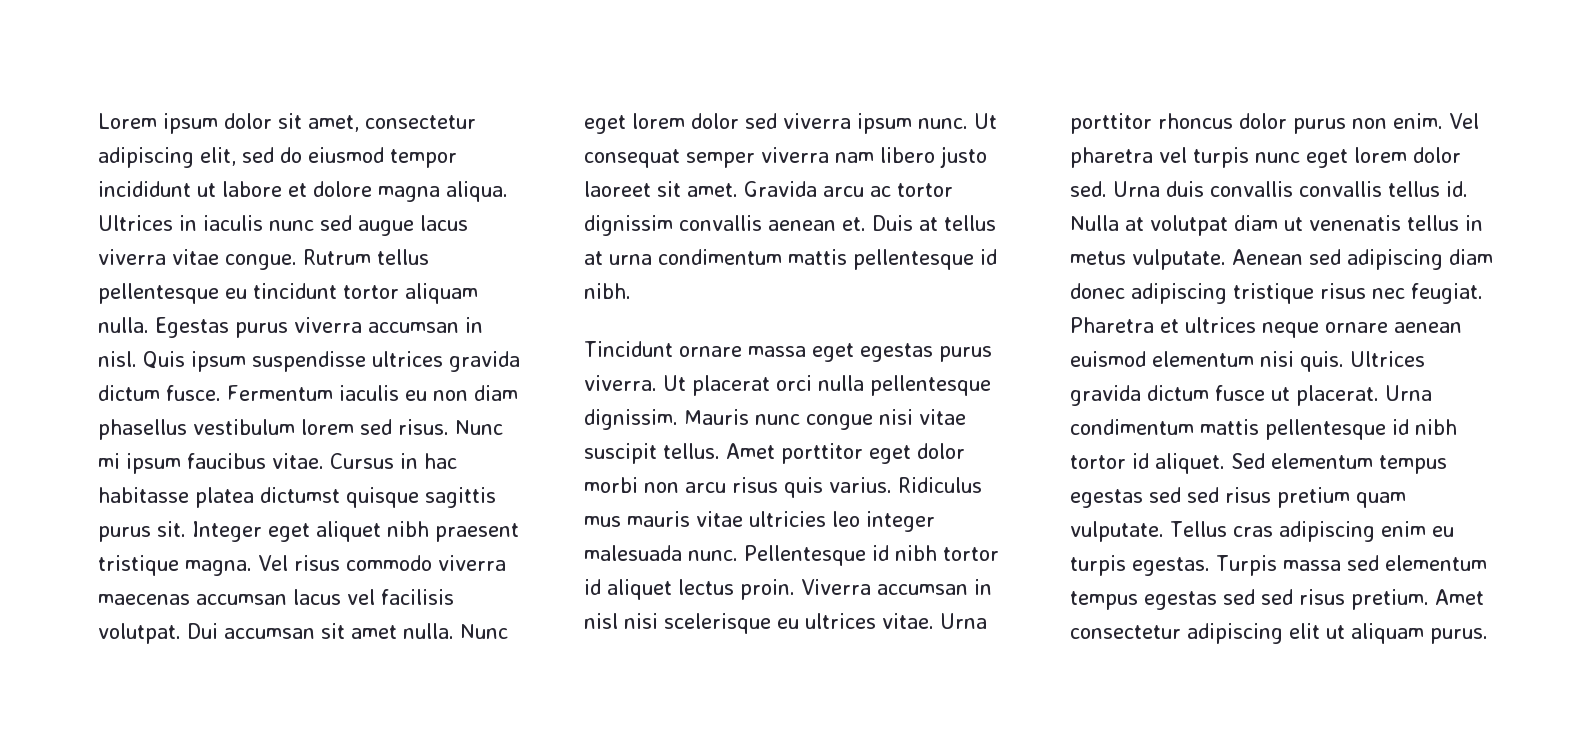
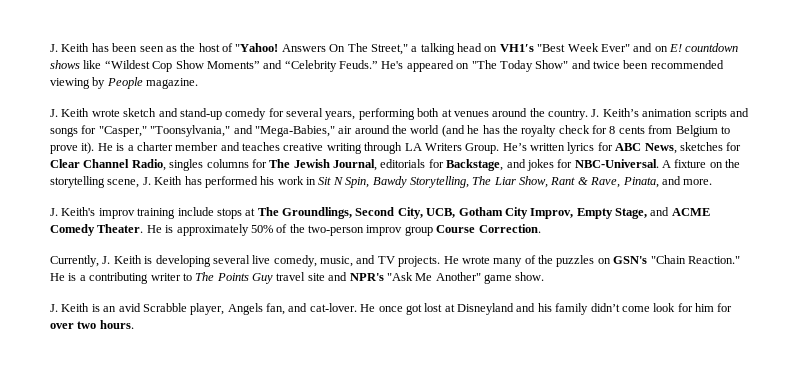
[98,113,476,134] [98,147,457,168] [98,181,508,202] [98,215,468,236] [98,249,429,270] [98,283,478,304] [98,317,483,338] [98,351,520,372] [98,385,518,401] [98,419,503,440] [98,453,457,474] [98,487,496,508] [98,521,519,542] [98,555,506,576] [98,589,454,605] [98,623,508,644] [584,113,997,134] [584,146,987,168] [584,181,953,197] [584,215,996,236] [584,249,997,270] [584,283,631,299] [584,341,992,362] [584,375,991,396] [584,409,966,430] [584,443,965,464] [584,477,982,498] [584,511,935,532] [584,545,999,566] [584,579,992,600] [584,613,987,634] [1070,113,1479,134] [1070,147,1461,168] [1070,181,1468,197] [1070,215,1483,236] [1070,249,1493,270] [1070,283,1483,304] [1070,317,1462,338] [1070,351,1425,372] [1070,385,1432,406] [1070,419,1457,440] [1070,453,1447,474] [1070,487,1406,508] [1070,521,1454,542] [1070,555,1487,576] [1070,589,1484,610] [1070,623,1488,644] Lorem ipsum dolor sit amet, consectetur adipiscing elit, sed do eiusmod tempor incididunt ut labore et dolore magna aliqua. Ultrices in iaculis nunc sed augue lacus viverra vitae congue. Rutrum tellus pellentesque eu tincidunt tortor aliquam nulla. Egestas purus viverra accumsan in nisl. Quis ipsum suspendisse ultrices gravida dictum fusce. Fermentum iaculis eu non diam phasellus vestibulum lorem sed risus. Nunc mi ipsum faucibus vitae. Cursus in hac habitasse platea dictumst quisque sagittis purus sit. Integer eget aliquet nibh praesent tristique magna. Vel risus commodo viverra maecenas accumsan lacus vel facilisis volutpat. Dui accumsan sit amet nulla. Nunc eget lorem dolor sed viverra ipsum nunc. Ut consequat semper viverra nam libero justo laoreet sit amet. Gravida arcu ac tortor dignissim convallis aenean et. Duis at tellus at urna condimentum mattis pellentesque id nibh. // Tincidunt ornare massa eget egestas purus viverra. Ut placerat orci nulla pellentesque dignissim. Mauris nunc congue nisi vitae suscipit tellus. Amet porttitor eget dolor morbi non arcu risus quis varius. Ridiculus mus mauris vitae ultricies leo integer malesuada nunc. Pellentesque id nibh tortor id aliquet lectus proin. Viverra accumsan in nisl nisi scelerisque eu ultrices vitae. Urna porttitor rhoncus dolor purus non enim. Vel pharetra vel turpis nunc eget lorem dolor sed. Urna duis convallis convallis tellus id. Nulla at volutpat diam ut venenatis tellus in metus vulputate. Aenean sed adipiscing diam donec adipiscing tristique risus nec feugiat. Pharetra et ultrices neque ornare aenean euismod elementum nisi quis. Ultrices gravida dictum fusce ut placerat. Urna condimentum mattis pellentesque id nibh tortor id aliquet. Sed elementum tempus egestas sed sed risus pretium quam vulputate. Tellus cras adipiscing enim eu turpis egestas. Turpis massa sed elementum tempus egestas sed sed risus pretium. Amet consectetur adipiscing elit ut aliquam purus. -> [50,43,739,55] [50,60,724,72] [50,77,199,89] [50,108,749,120] [50,125,730,137] [50,142,742,154] [50,159,741,171] [50,176,713,188] [50,207,710,219] [50,224,541,236] [50,255,740,267] [50,272,545,284] [50,303,733,315] [50,320,134,329] J. Keith has been seen as the host of "Yahoo! Answers On The Street," a talking head on VH1′s "Best Week Ever" and on E! countdown shows like “Wildest Cop Show Moments” and “Celebrity Feuds.” He's appeared on "The Today Show" and twice been recommended viewing by People magazine. // J. Keith wrote sketch and stand-up comedy for several years, performing both at venues around the country. J. Keith’s animation scripts and songs for "Casper," "Toonsylvania," and "Mega-Babies," air around the world (and he has the royalty check for 8 cents from Belgium to prove it). He is a charter member and teaches creative writing through LA Writers Group. He’s written lyrics for ABC News, sketches for Clear Channel Radio, singles columns for The Jewish Journal, editorials for Backstage, and jokes for NBC-Universal. A fixture on the storytelling scene, J. Keith has performed his work in Sit N Spin, Bawdy Storytelling, The Liar Show, Rant & Rave, Pinata, and more. // J. Keith's improv training include stops at The Groundlings, Second City, UCB, Gotham City Improv, Empty Stage, and ACME Comedy Theater. He is approximately 50% of the two-person improv group Course Correction. // Currently, J. Keith is developing several live comedy, music, and TV projects. He wrote many of the puzzles on GSN's "Chain Reaction." He is a contributing writer to The Points Guy travel site and NPR's "Ask Me Another" game show. // J. Keith is an avid Scrabble player, Angels fan, and cat-lover. He once got lost at Disneyland and his family didn’t come look for him for over two hours.

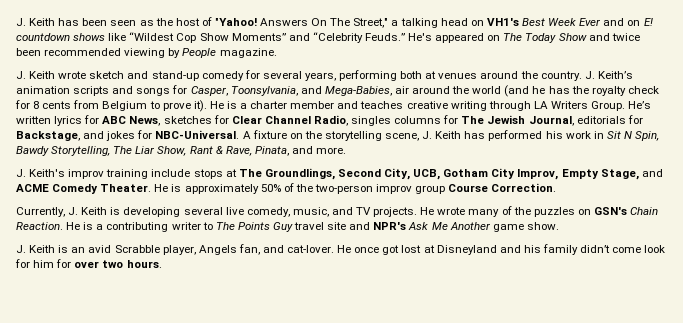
[537,43,630,52] "Best Week Ever" -> [521,18,602,26] Best Week Ever
[471,60,569,72] "The Today Show" -> [503,33,587,43] The Today Show
[98,125,335,137] "Casper," "Toonsylvania," and "Mega-Babies," -> [190,86,392,96] Casper, Toonsylvania, and Mega-Babies,
[650,255,740,264] "Chain Reaction." -> [630,207,659,215] [16,222,63,230] Chain Reaction.
[386,272,481,281] "Ask Me Another" -> [408,222,491,230] Ask Me Another

